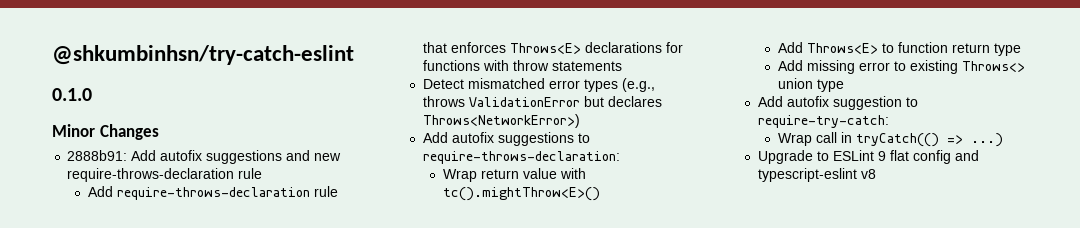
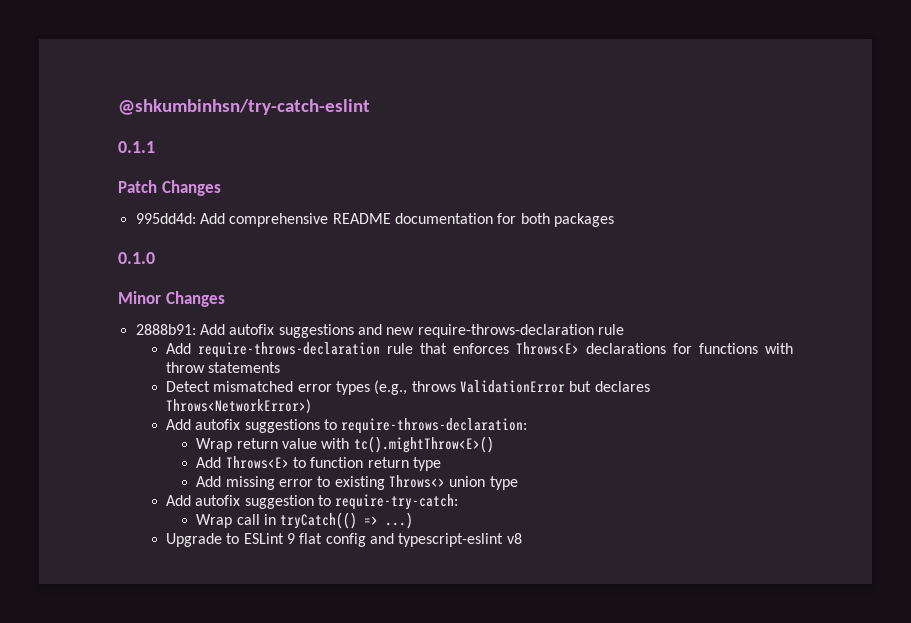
(354, 55) none -> [118,141,155,153] [118,180,221,196] [135,213,614,227] // 0.1.1 // Patch Changes // 995dd4d: Add comprehensive README documentation for both packages

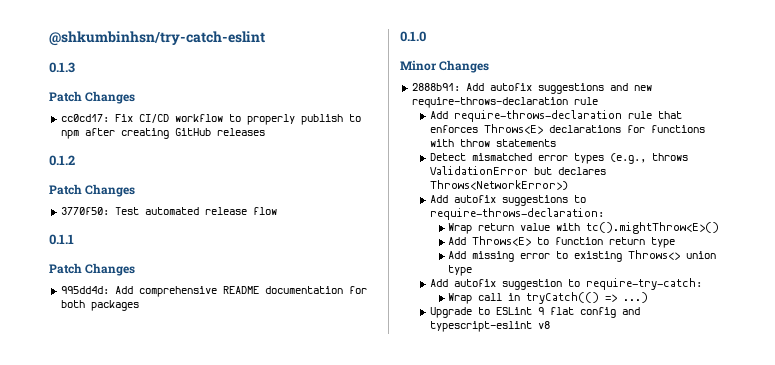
(370, 107) none -> [49,62,75,73] [49,91,136,104] [60,114,361,125] [60,128,265,139] [49,155,75,166] [49,184,136,197] [60,207,277,215] // 0.1.3 // Patch Changes // cc0cd17: Fix CI/CD workflow to properly publish to npm after creating GitHub releases // 0.1.2 // Patch Changes // 3770f50: Test automated release flow

